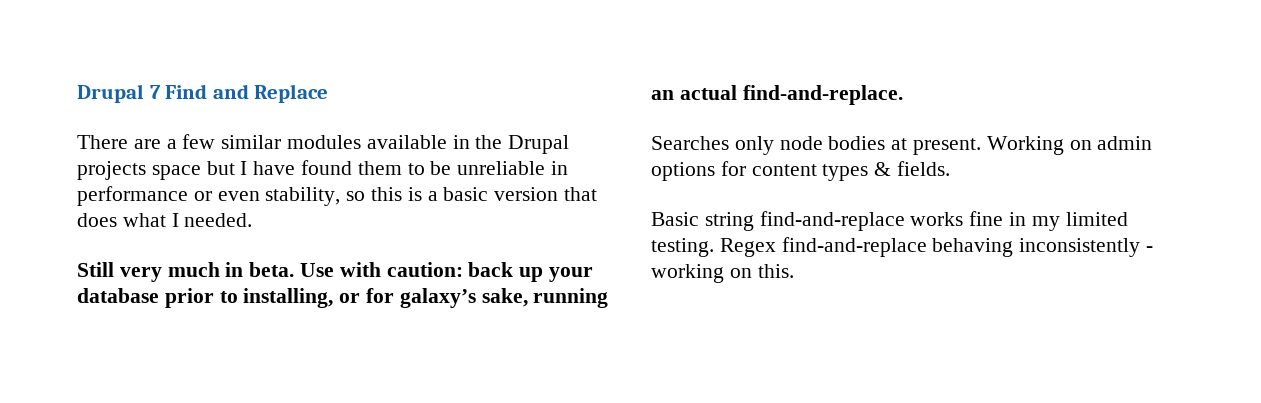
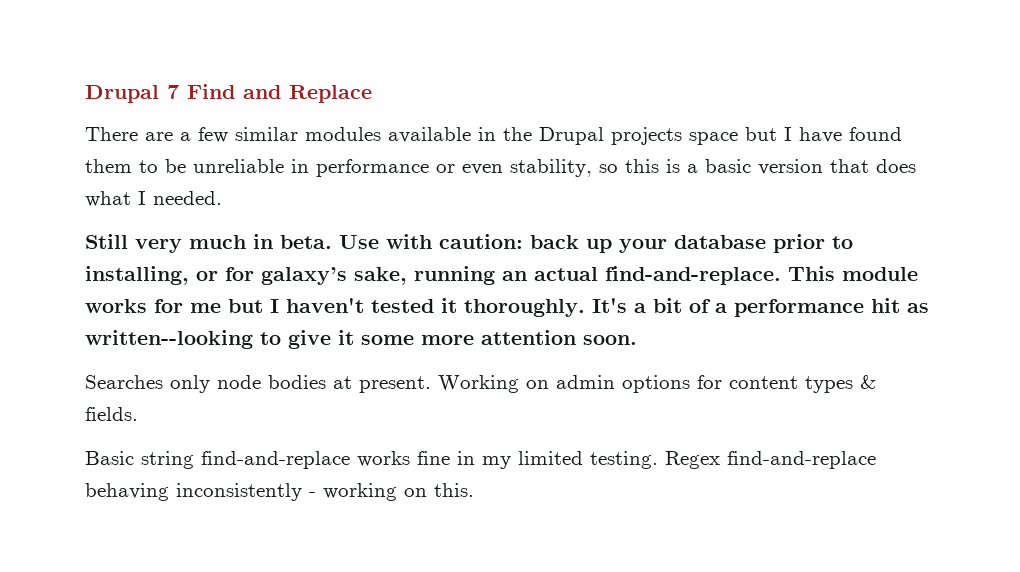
(903, 95) none -> [788,266,918,281] [85,298,929,317] [85,330,637,349] This module works for me but I haven't tested it thoroughly. It's a bit of a performance hit as written--looking to give it some more attention soon.

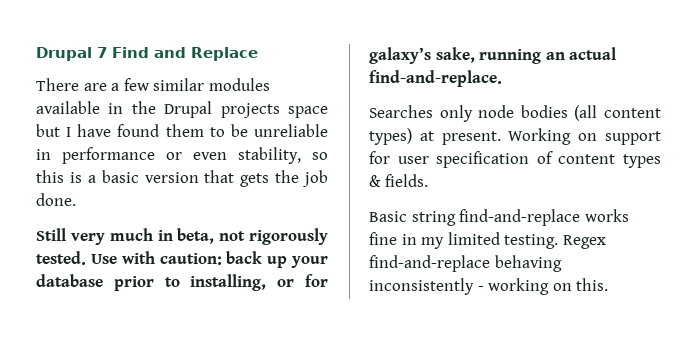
[876,159,916,173] [85,191,222,207] does what I needed. -> [240,170,328,187] [36,193,76,206] gets the job done.
[280,235,332,249] beta. -> [177,228,328,245] [36,251,86,265] beta, not rigorously tested.
[788,266,918,281] [85,298,929,317] [85,330,637,349] This module works for me but I haven't tested it thoroughly. It's a bit of a performance hit as written--looking to give it some more attention soon. -> (502, 78) none
(326, 382) none -> [574,105,661,121] [369,128,412,145] (all content types)
[556,375,722,393] admin options for -> [605,131,661,145] [369,151,553,168] support for user specification of

